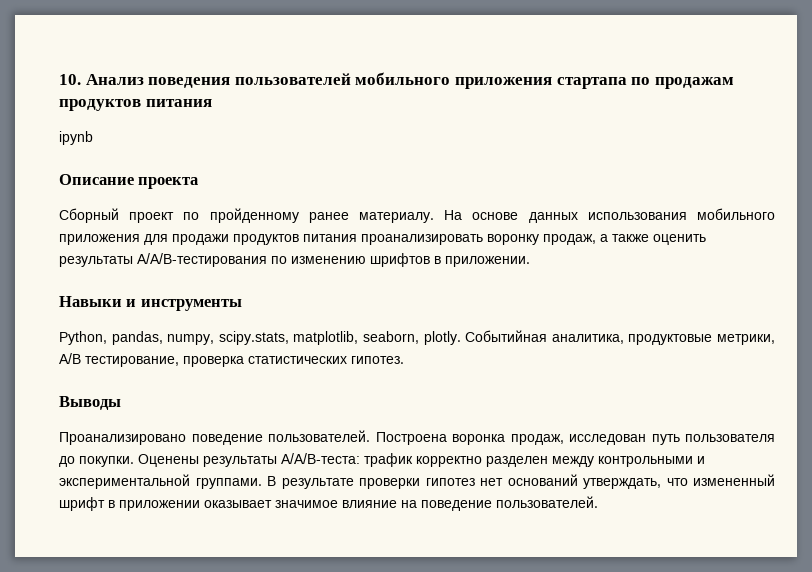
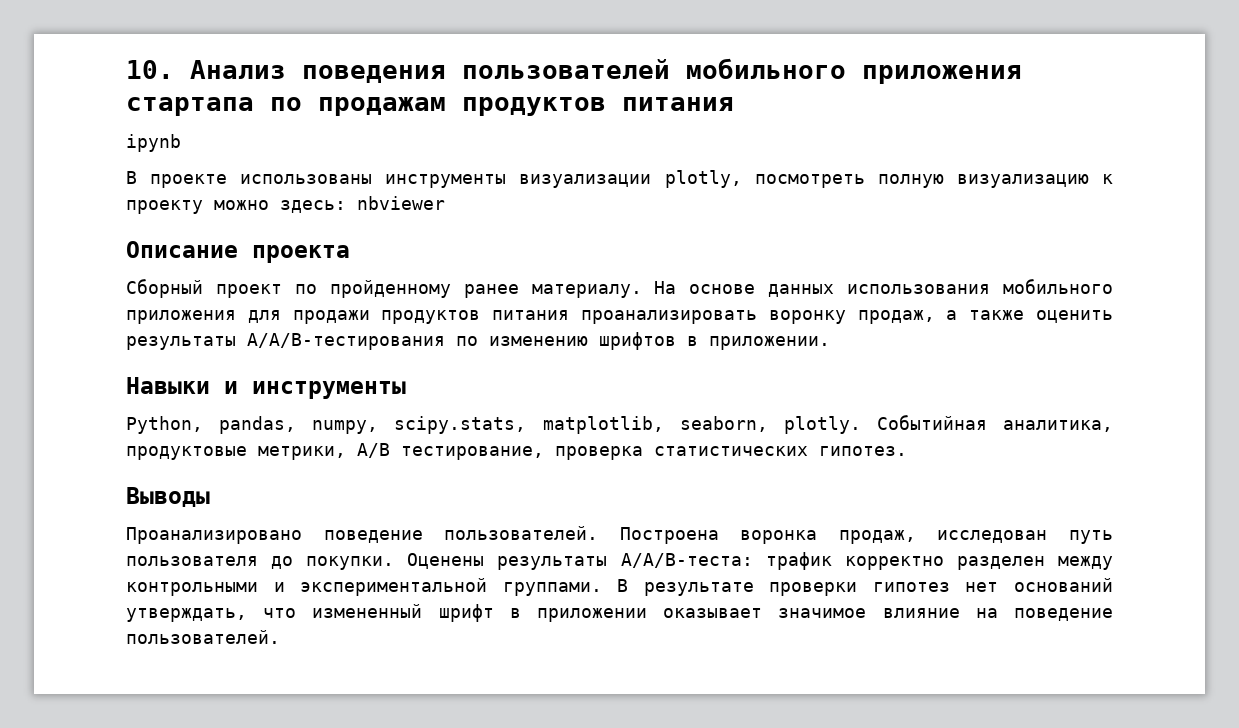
(93, 138) none -> [126,170,1113,188] [126,196,445,214] // В проекте использованы инструменты визуализации plotly, посмотреть полную визуализацию к проекту можно здесь: nbviewer

